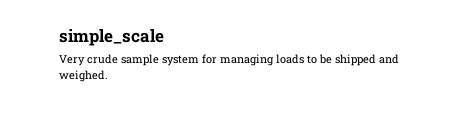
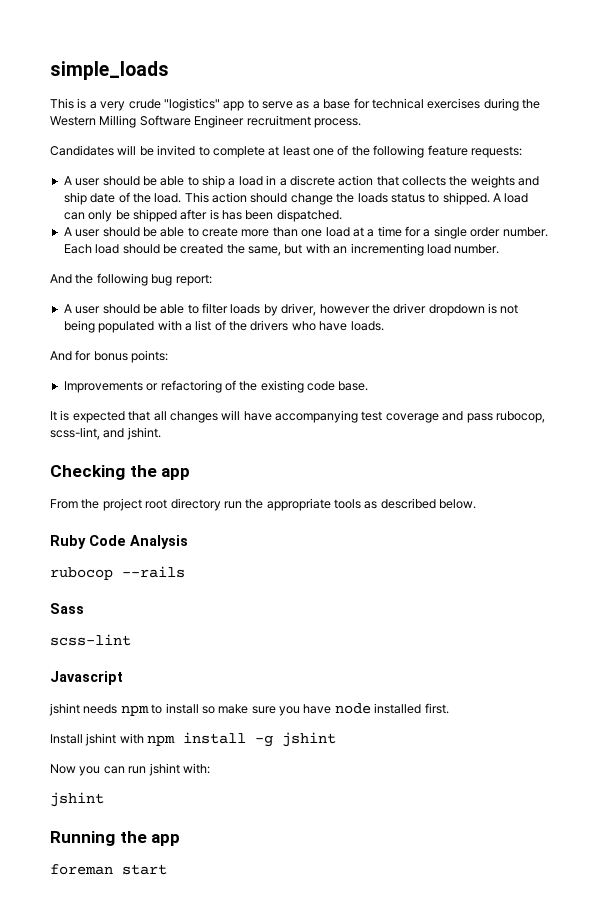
[59,29,164,46] [59,54,399,66] [59,70,108,82] simple_scale // Very crude sample system for managing loads to be shipped and weighed. -> [50,61,169,80] [50,98,540,111] [50,115,361,128] [50,145,522,158] [63,175,540,188] [63,192,529,205] [63,209,342,222] [63,226,548,239] [63,243,500,256] [50,273,212,286] [63,303,519,316] [63,320,384,333] [50,350,169,363] [63,380,369,393] [50,410,545,423] [50,427,161,440] [50,465,191,480] [50,498,477,511] [50,535,188,549] [50,566,185,580] [50,603,84,614] [50,634,131,646] [50,671,123,685] [49,703,449,716] [50,732,337,747] [50,763,210,776] [50,792,104,807] [50,831,181,846] [50,864,167,875] simple_loads // This is a very crude "logistics" app to serve as a base for technical exercises during the Western Milling Software Engineer recruitment process. // Candidates will be invited to complete at least one of the following feature requests: // A user should be able to ship a load in a discrete action that collects the weights and ship date of the load. This action should change the loads status to shipped. A load can only be shipped after is has been dispatched. // A user should be able to create more than one load at a time for a single order number. Each load should be created the same, but with an incrementing load number. // And the following bug report: // A user should be able to filter loads by driver, however the driver dropdown is not being populated with a list of the drivers who have loads. // And for bonus points: // Improvements or refactoring of the existing code base. // It is expected that all changes will have accompanying test coverage and pass rubocop, scss-lint, and jshint. // Checking the app // From the project root directory run the appropriate tools as described below. // Ruby Code Analysis // rubocop --rails // Sass // scss-lint // Javascript // jshint needs npm to install so make sure you have node installed first. // Install jshint with npm install -g jshint // Now you can run jshint with: // jshint // Running the app // foreman start

